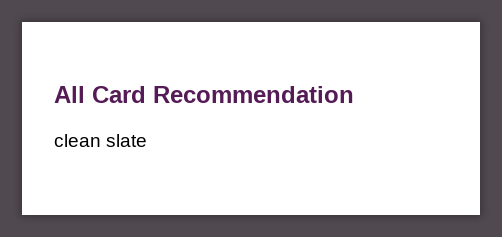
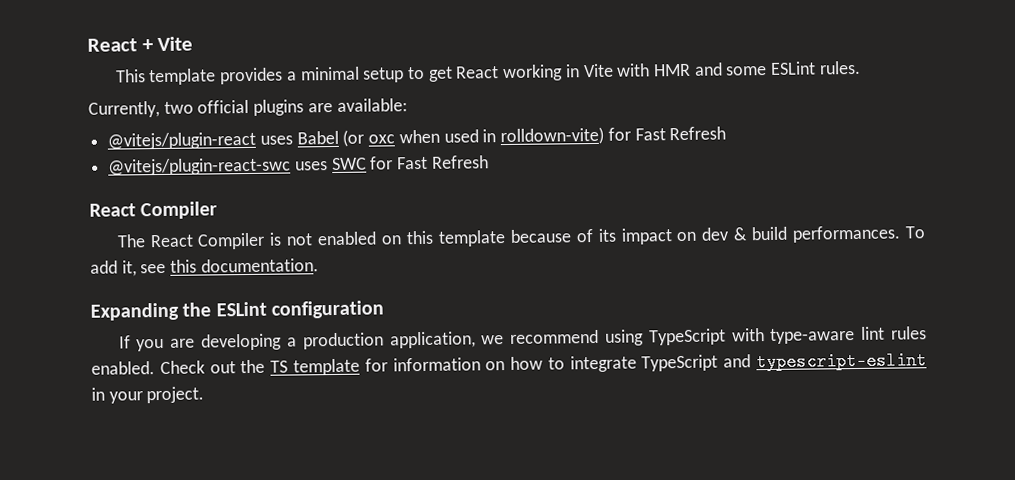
[54,86,354,103] [54,134,148,147] All Card Recommendation // clean slate -> [87,36,194,52] [115,60,861,86] [88,98,408,118] [107,126,727,150] [108,155,489,176] [89,201,218,220] [116,225,927,250] [90,258,319,277] [90,300,384,321] [118,326,927,352] [91,351,928,376] [91,386,205,404] React + Vite // This template provides a minimal setup to get React working in Vite with HMR and some ESLint rules. // Currently, two official plugins are available: // @vitejs/plugin-react uses Babel (or oxc when used in rolldown-vite) for Fast Refresh // @vitejs/plugin-react-swc uses SWC for Fast Refresh // React Compiler // The React Compiler is not enabled on this template because of its impact on dev & build performances. To add it, see this documentation. // Expanding the ESLint configuration // If you are developing a production application, we recommend using TypeScript with type-aware lint rules enabled. Check out the TS template for information on how to integrate TypeScript and typescript-eslint in your project.

